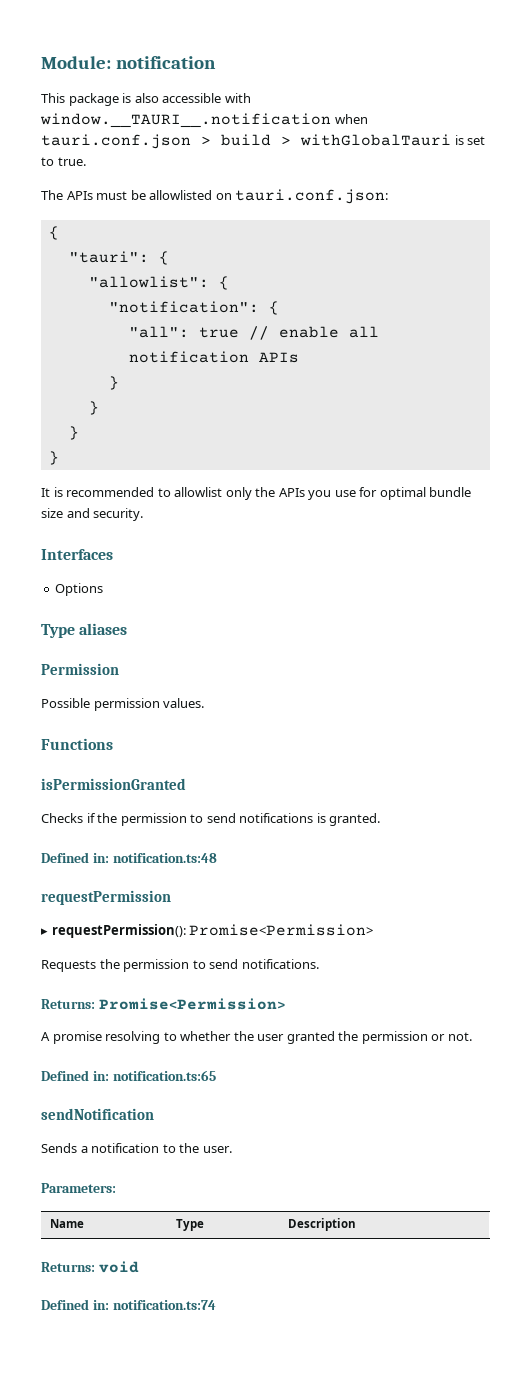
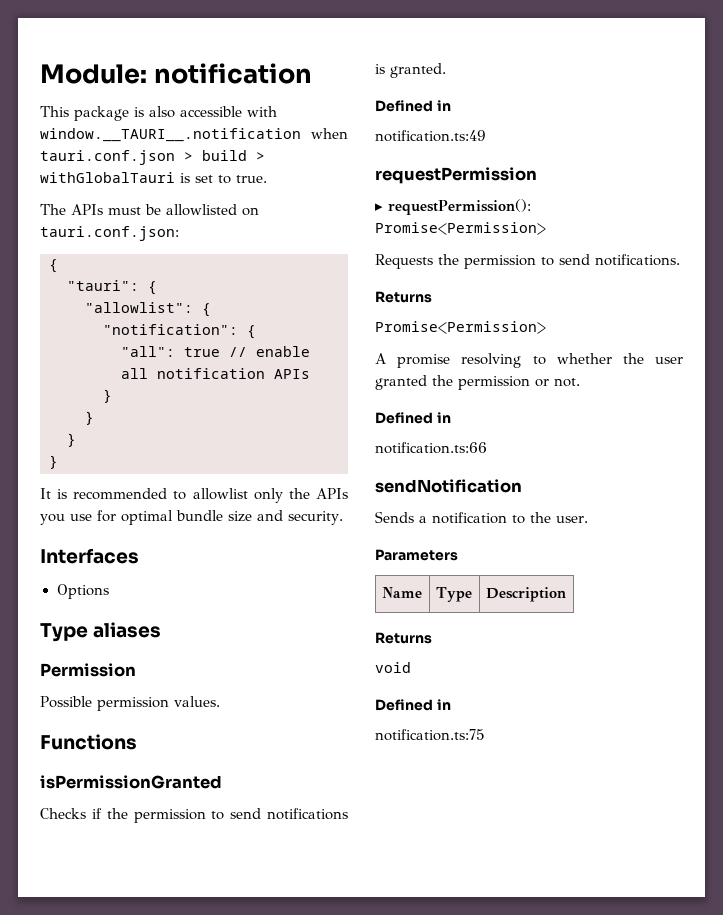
[92,853,217,863] in: notification.ts:48 -> [436,100,451,111] [375,130,486,142] in // notification.ts:49
[41,999,95,1009] Returns: -> [375,291,432,303] Returns //
[92,1070,216,1081] in: notification.ts:65 -> [436,412,451,423] [375,442,487,454] in // notification.ts:66
[41,1183,116,1193] Parameters: -> [375,549,458,561] Parameters
[41,1262,95,1272] Returns: -> [375,632,432,644] Returns //
[92,1300,216,1310] in: notification.ts:74 -> [436,699,451,710] [375,729,485,741] in // notification.ts:75

